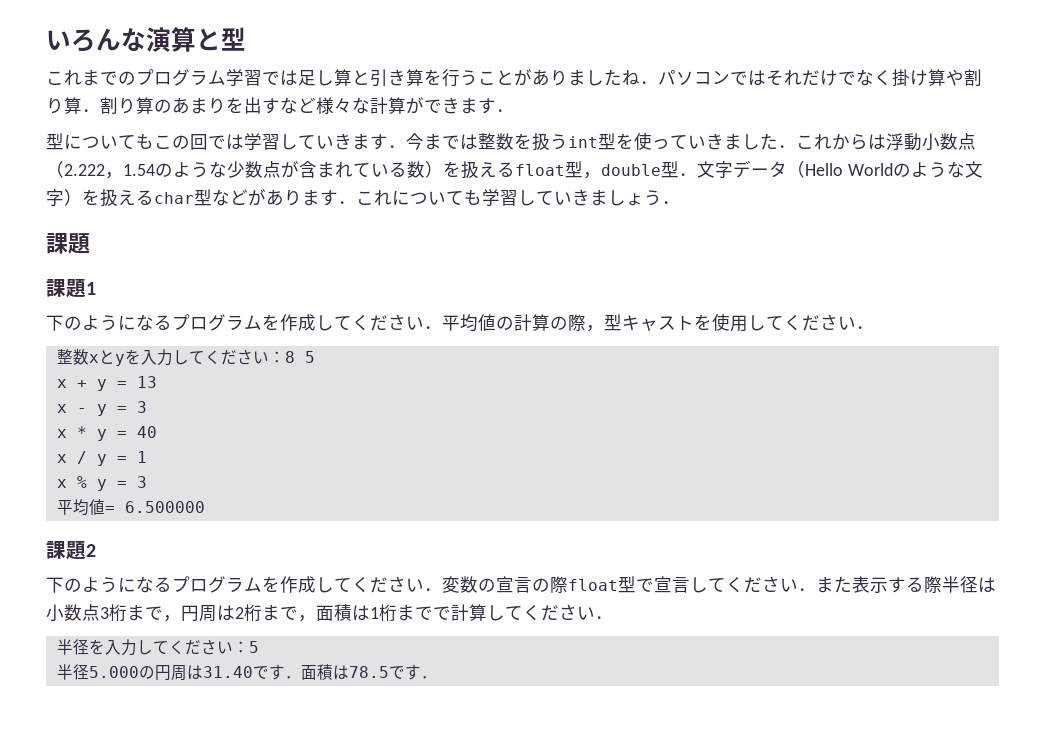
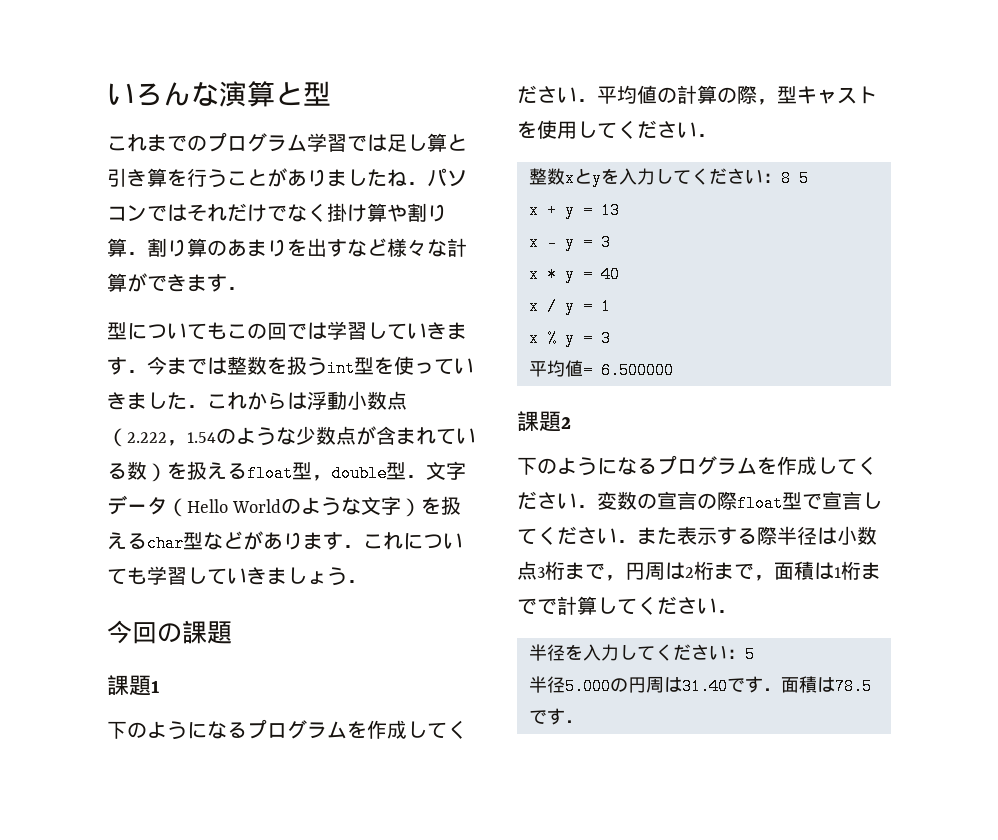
(680, 202) none -> [107,620,182,644] 今回の

